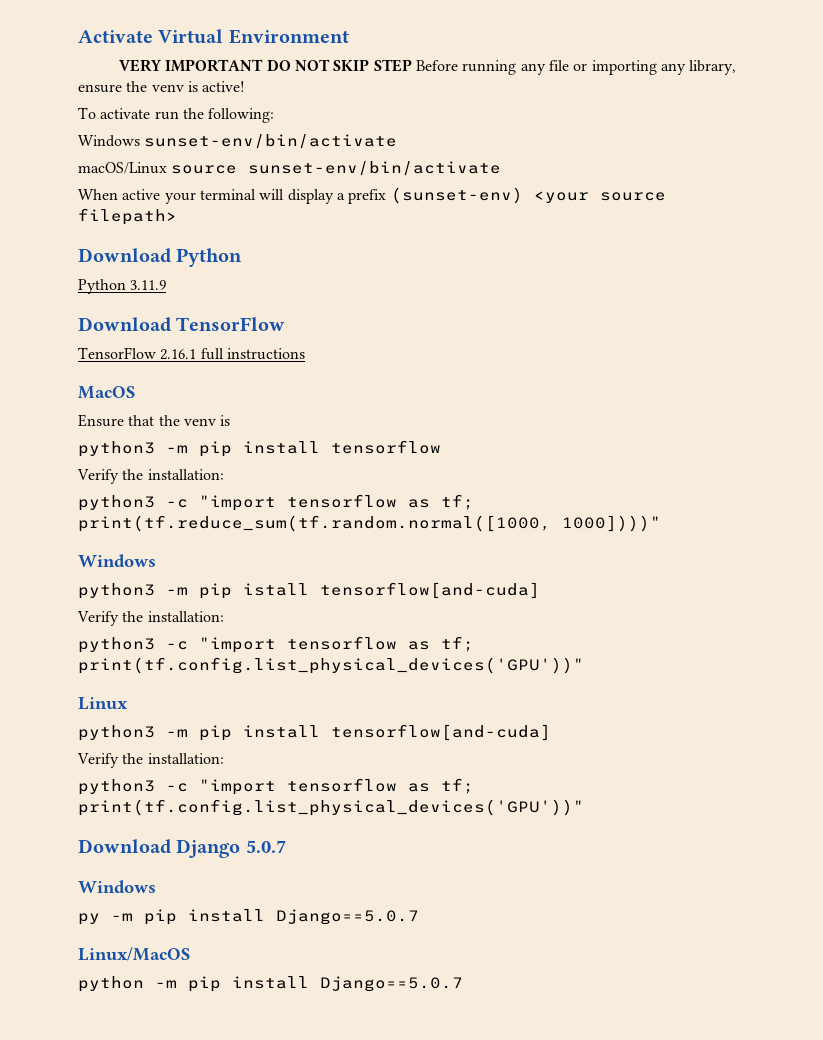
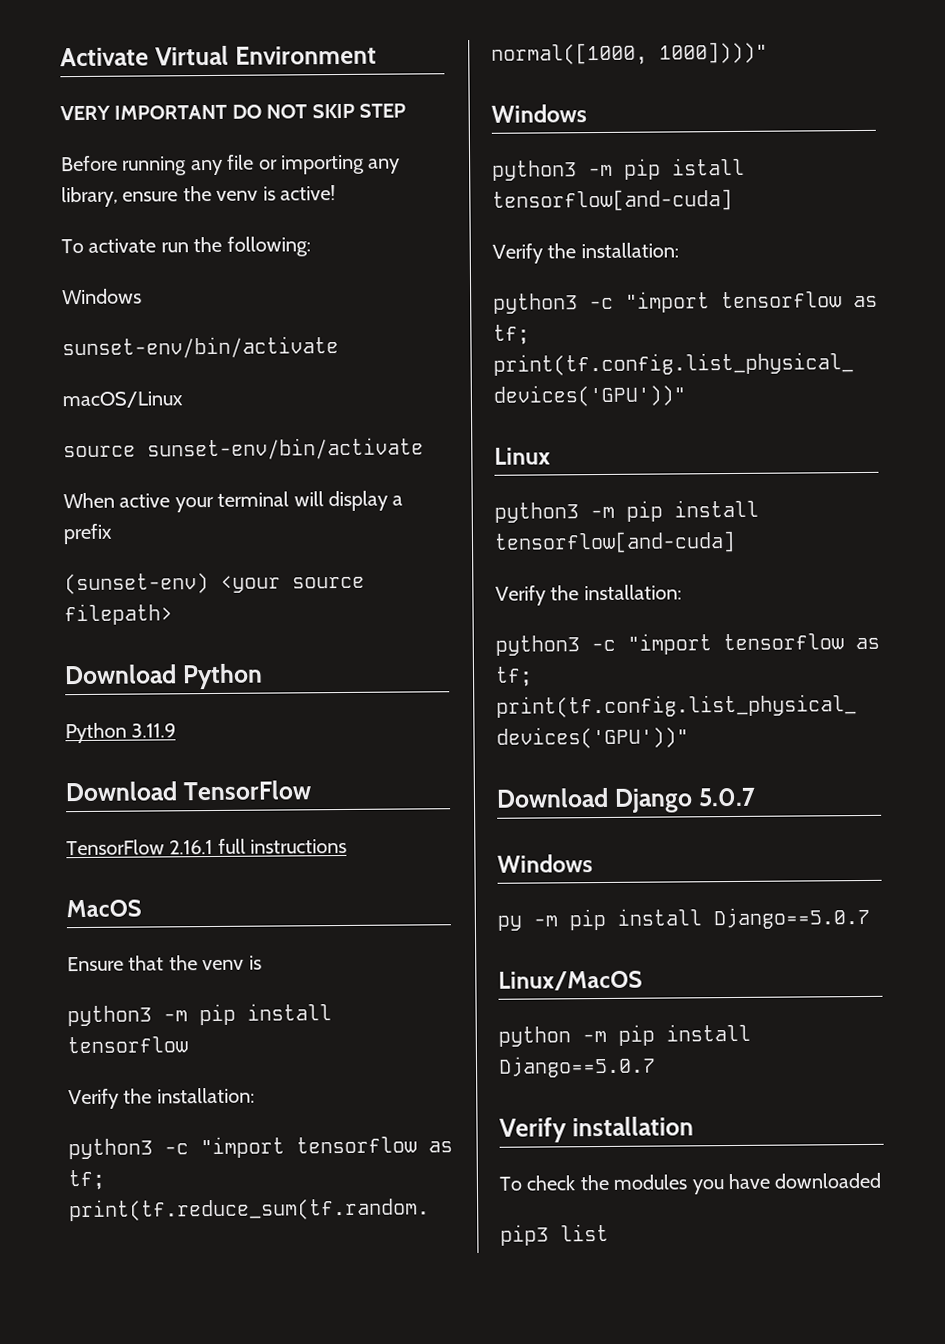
(412, 65) none -> (406, 110) //
(140, 141) none -> (142, 296) //
(167, 168) none -> (183, 400) //
(387, 196) none -> (113, 534) //
(463, 984) none -> [499,1116,694,1143] [499,1172,882,1195] [500,1223,609,1246] // Verify installation // To check the modules you have downloaded // pip3 list

